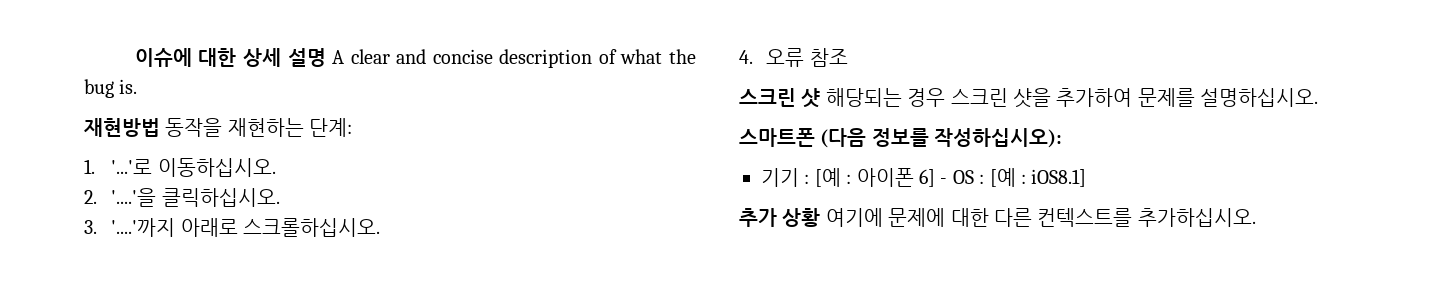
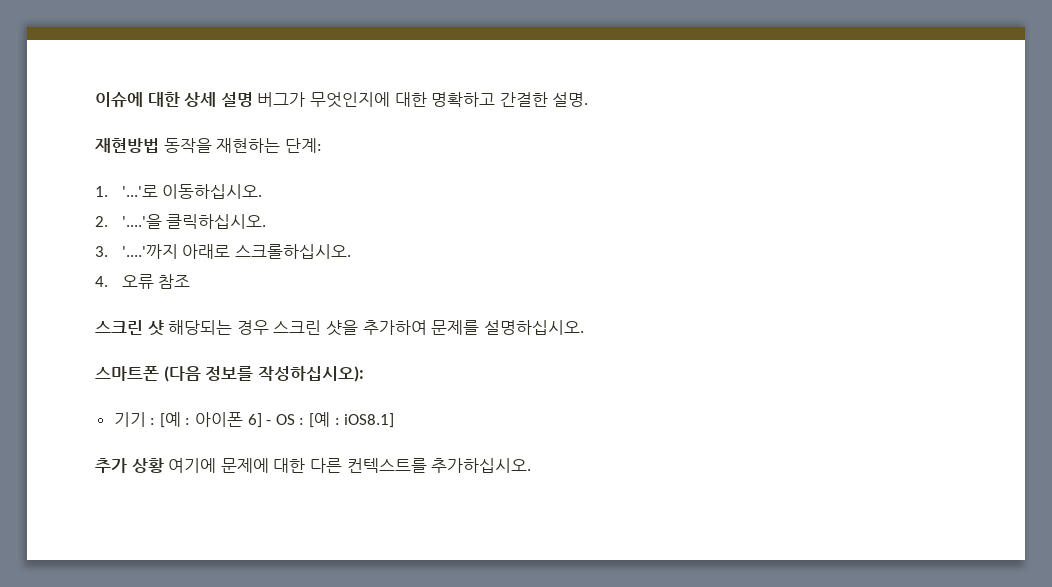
[332,49,697,68] [84,79,138,98] A clear and concise description of what the bug is. -> [257,92,589,108] 버그가 무엇인지에 대한 명확하고 간결한 설명.

